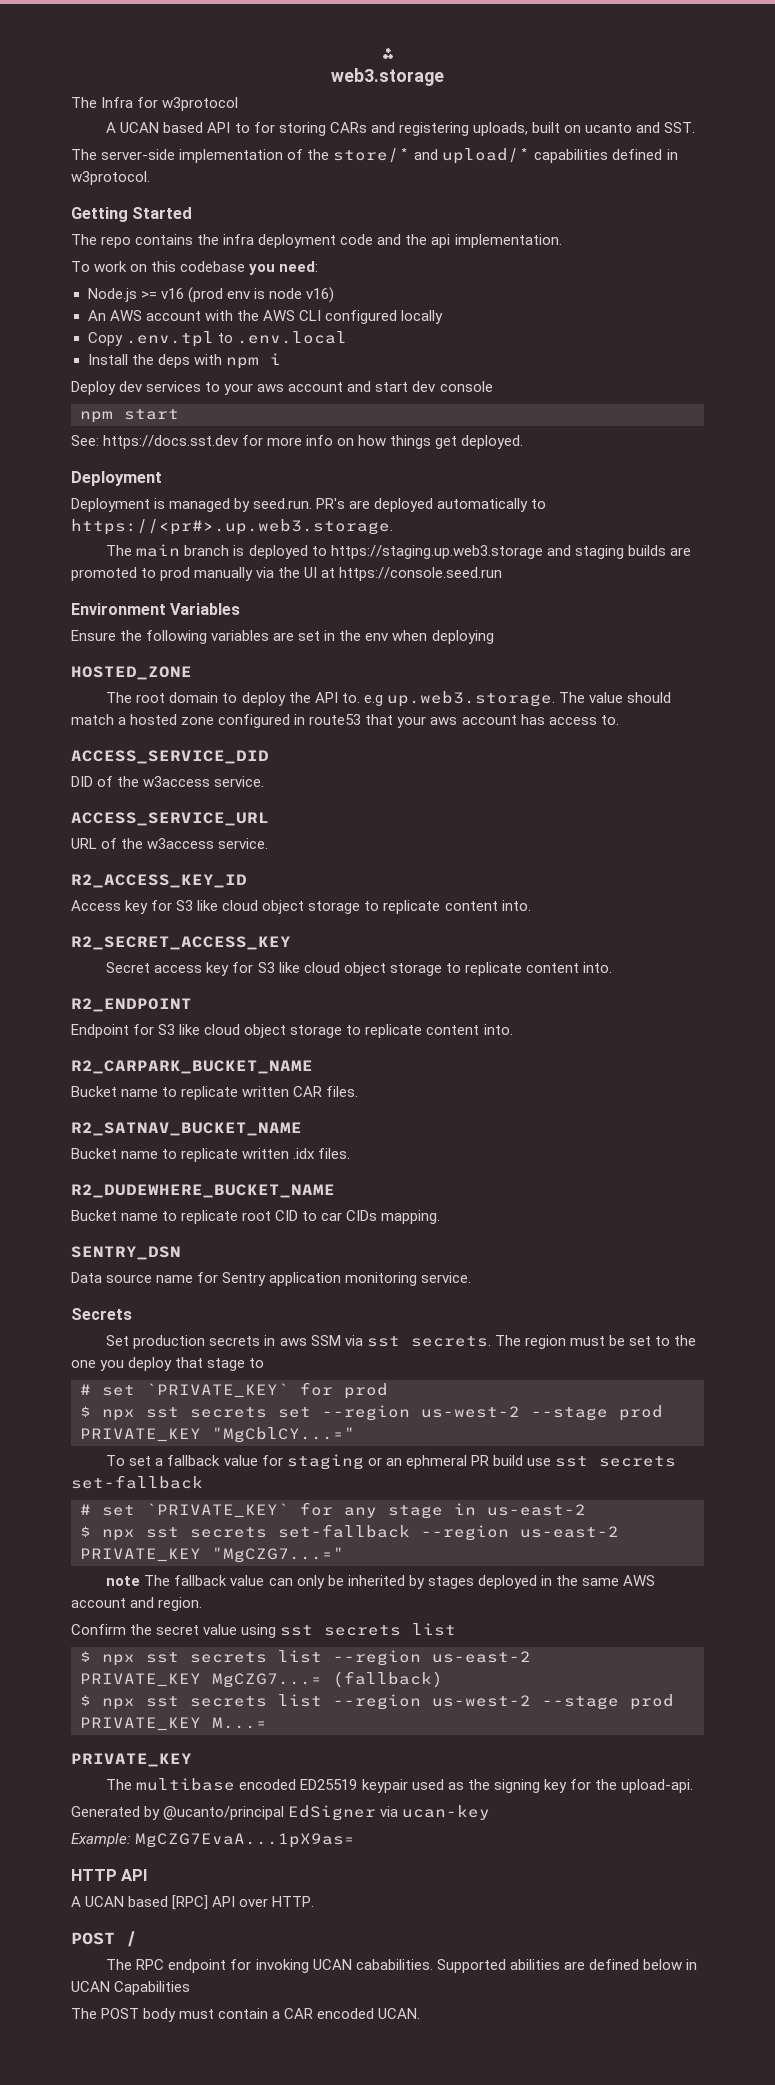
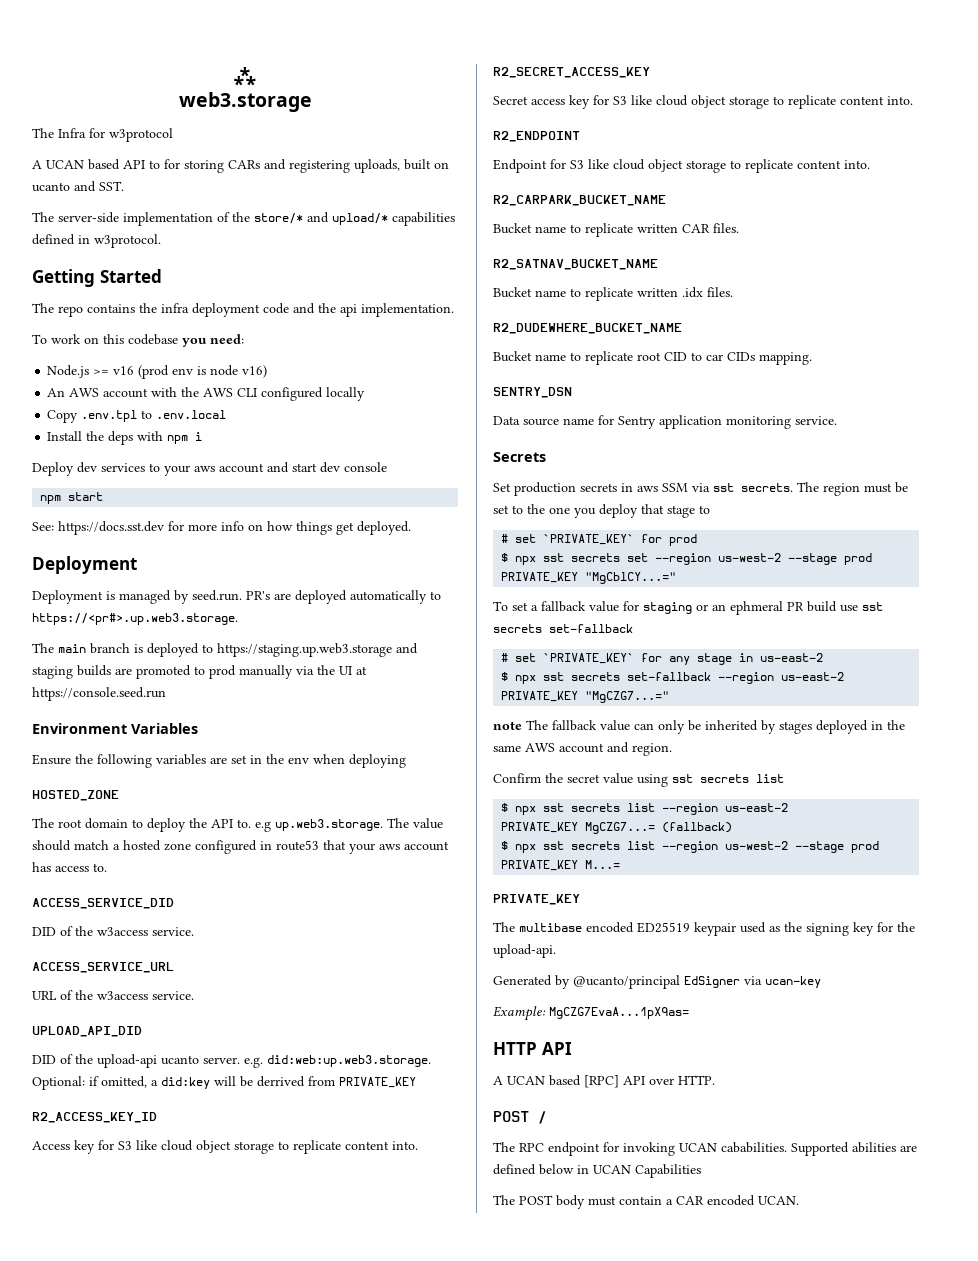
(269, 843) none -> [32,1026,142,1037] [32,1054,431,1068] [32,1076,416,1090] // UPLOAD_API_DID // DID of the upload-api ucanto server. e.g. did:web:up.web3.storage. Optional: if omitted, a did:key will be derrived from PRIVATE_KEY

